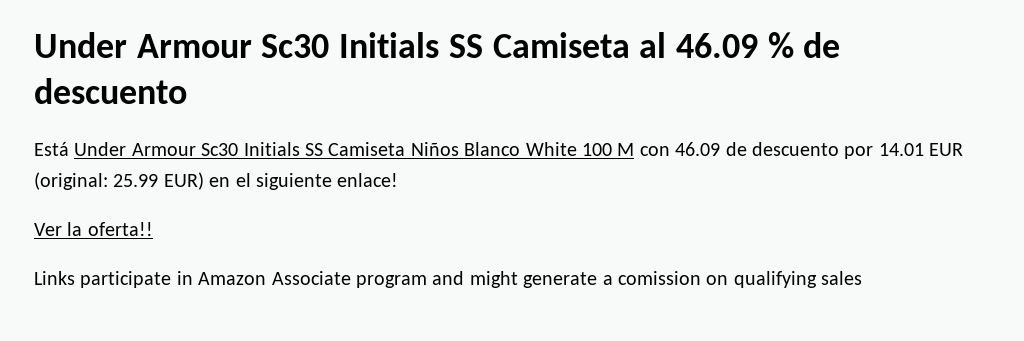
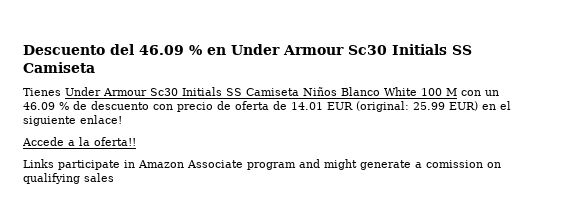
[34,32,841,58] [34,78,187,104] [34,142,69,156] Under Armour Sc30 Initials SS Camiseta al 46.09 % de descuento // Está -> [23,44,472,55] [23,62,95,73] [23,88,61,96] Descuento del 46.09 % en Under Armour Sc30 Initials SS Camiseta // Tienes
[675,142,874,159] 46.09 de descuento por -> [485,90,499,96] [23,101,287,112] un 46.09 % de descuento con precio de oferta de
[34,223,62,236] Ver -> [22,137,75,146] Accede a

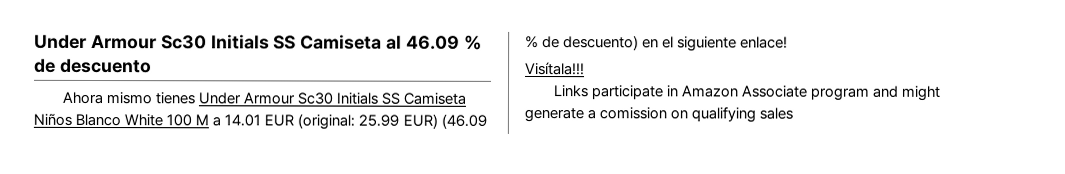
[23,44,472,55] [23,62,95,73] [23,88,61,96] Descuento del 46.09 % en Under Armour Sc30 Initials SS Camiseta // Tienes -> [34,34,482,50] [34,58,152,74] [62,91,196,105] Under Armour Sc30 Initials SS Camiseta al 46.09 % de descuento // Ahora mismo tienes
[461,90,499,96] [23,101,287,112] con un 46.09 % de descuento con precio de oferta de -> [212,116,222,127] a
(478, 106) none -> [440,113,487,129] [525,35,640,51] (46.09 % de descuento)
[22,137,136,146] Accede a la oferta!! -> [525,61,585,76] Visítala!!!

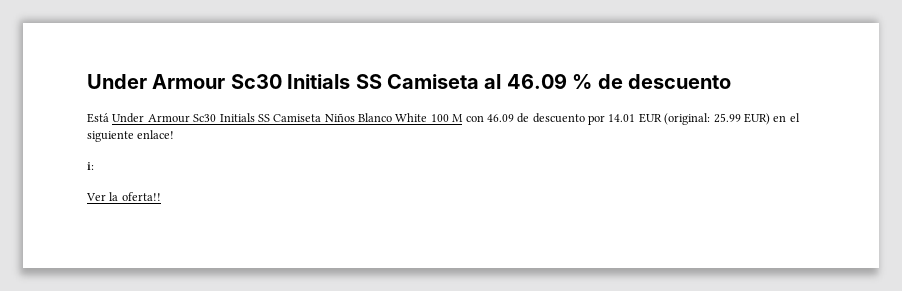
[62,91,196,105] Ahora mismo tienes -> [87,113,109,123] Está
[212,116,222,127] a -> [465,113,605,125] con 46.09 de descuento por
[440,113,487,129] [525,35,640,51] (46.09 % de descuento) -> (770, 119) none
[525,61,585,76] [553,85,942,101] [524,106,794,123] Visítala!!! // Links participate in Amazon Associate program and might generate a comission on qualifying sales -> [87,162,94,170] [86,192,161,201] ℹ: // Ver la oferta!!

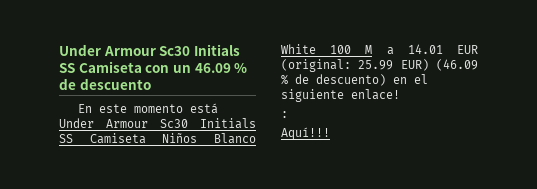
[87,74,502,89] Under Armour Sc30 Initials SS Camiseta al -> [59,44,240,56] [59,61,191,73] Under Armour Sc30 Initials SS Camiseta con un
[87,113,109,123] Está -> [78,103,219,114] En este momento está
[465,113,605,125] con 46.09 de descuento por -> [386,47,394,55] a
(770, 119) none -> [436,59,478,71] [281,74,386,86] (46.09 % de descuento)
[87,162,94,170] [86,192,161,201] ℹ: // Ver la oferta!! -> [281,111,288,118] [281,127,330,140] : // Aquí!!!

